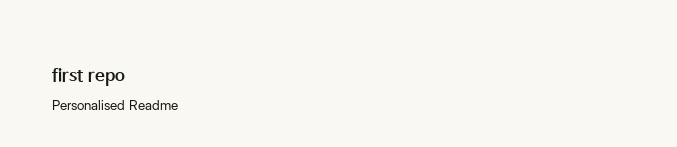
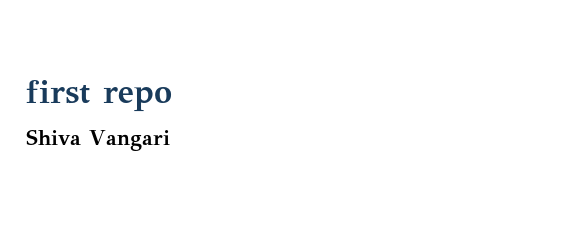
[52,100,178,110] Personalised Readme -> [26,129,170,151] Shiva Vangari

